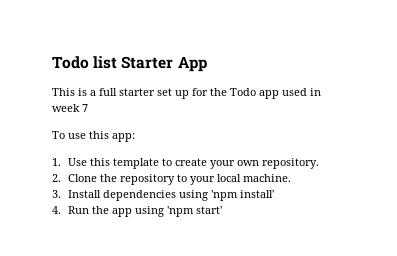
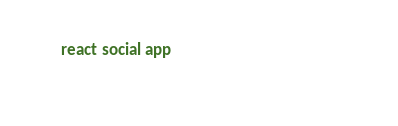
[52,56,207,72] [52,88,321,99] [52,104,88,112] [52,131,135,142] [52,158,319,169] [52,174,291,185] [52,190,274,201] [52,206,222,217] Todo list Starter App // This is a full starter set up for the Todo app used in week 7 // To use this app: // 1. Use this template to create your own repository. // 2. Clone the repository to your local machine. // 3. Install dependencies using 'npm install' // 4. Run the app using 'npm start' -> [61,42,172,58] react social app

